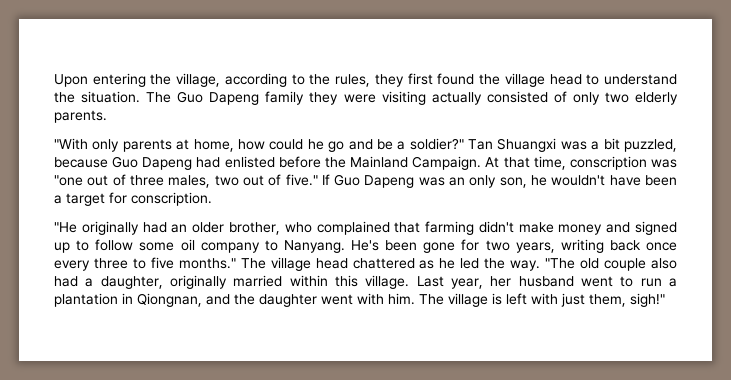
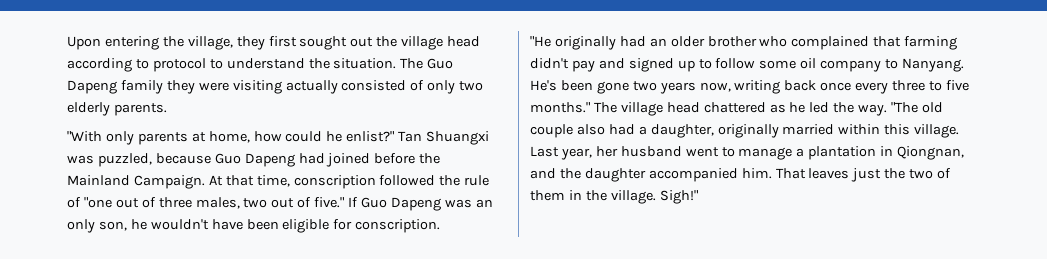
[224,73,582,87] according to the rules, they first found the village head -> [236,36,481,50] [67,58,206,72] they first sought out the village head according to protocol
[328,138,464,152] go and be a soldier?" -> [346,131,395,142] enlist?"
[591,138,620,150] a bit -> (94, 159) none
[224,156,275,168] enlisted -> [326,153,371,167] joined
[651,159,677,168] was -> [379,175,490,186] [67,197,81,208] followed the rule of
[54,193,105,206] a target -> [282,219,330,233] eligible
[228,222,280,235] brother, -> [707,36,757,47] brother
[518,222,603,235] make money -> [571,60,595,72] pay
[461,239,555,253] for two years, -> [632,81,731,94] two years now,
[640,278,662,287] run -> [738,147,793,160] manage
[321,293,665,307] went with him. The village is left with just them, sigh!" -> [648,168,952,182] [530,190,698,204] accompanied him. That leaves just the two of them in the village. Sigh!"

